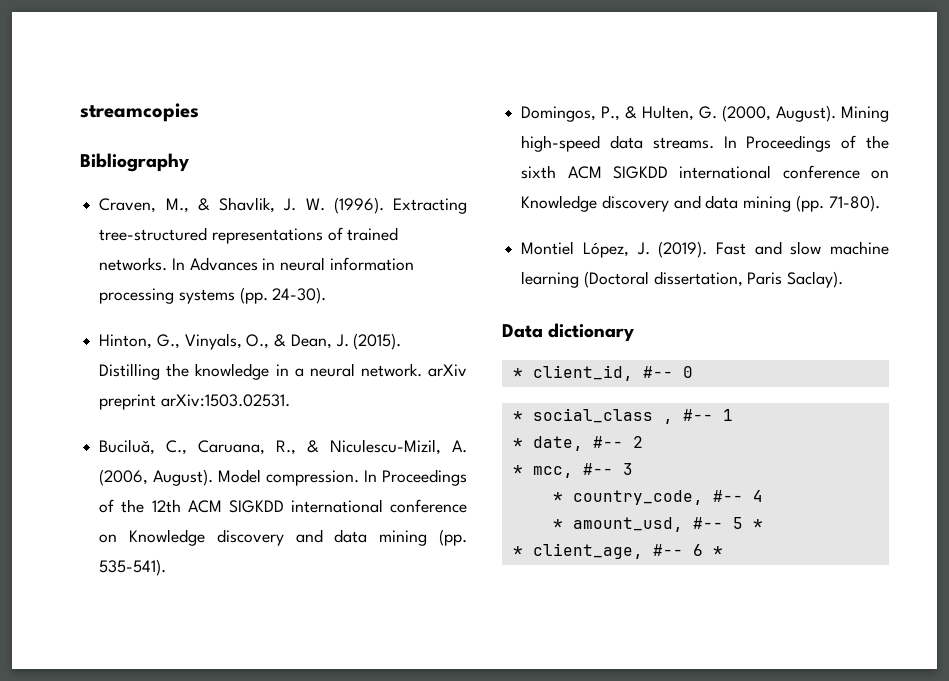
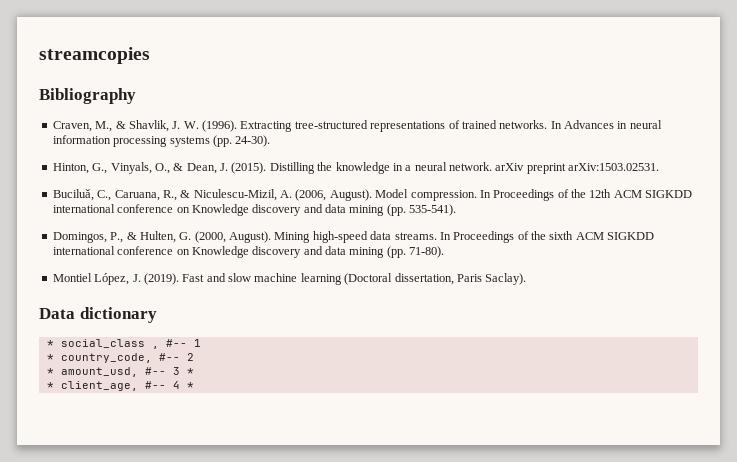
[512,365,693,381] // * client_id, #-- 0 -> (157, 315) none
[532,436,583,451] date, -> [60,353,152,363] country_code,
[532,466,573,478] mcc, -> [60,367,138,377] amount_usd,
[552,490,763,505] [552,517,743,532] // * country_code, #-- 4 // * amount_usd, #-- 5 -> (180, 371) none
[692,544,703,556] 6 -> [172,381,180,389] 4

